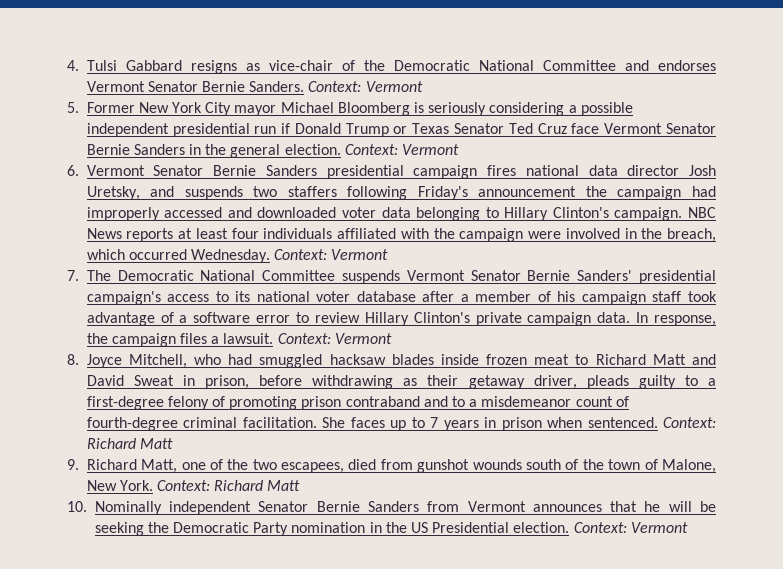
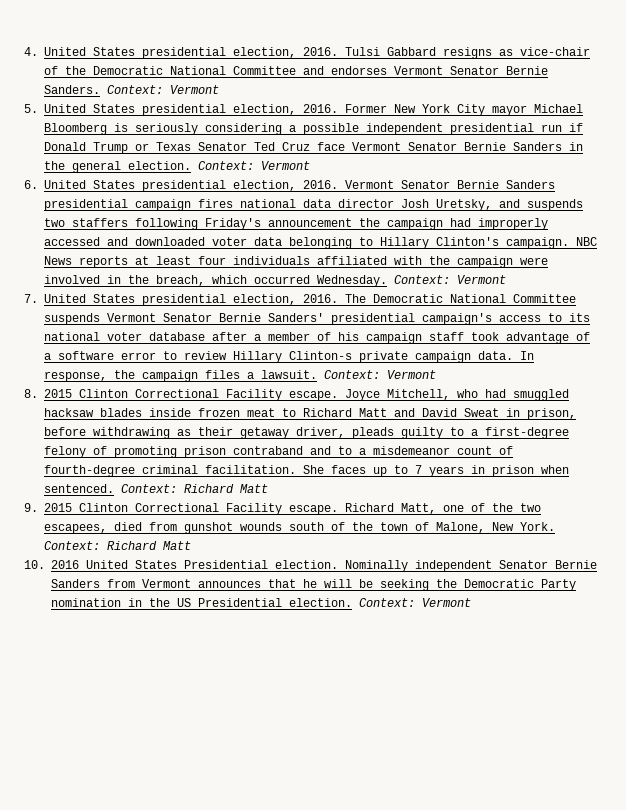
(79, 65) none -> [44,47,338,59] United States presidential election, 2016.
(79, 107) none -> [44,104,338,116] United States presidential election, 2016.
(79, 170) none -> [44,180,338,192] United States presidential election, 2016.
(79, 275) none -> [44,294,338,306] United States presidential election, 2016.
[413,312,470,323] Clinton's -> [289,351,352,360] Clinton-s
(79, 359) none -> [44,389,338,401] 2015 Clinton Correctional Facility escape.
(79, 464) none -> [44,503,338,515] 2015 Clinton Correctional Facility escape.
(87, 506) none -> [51,560,338,569] 2016 United States Presidential election.

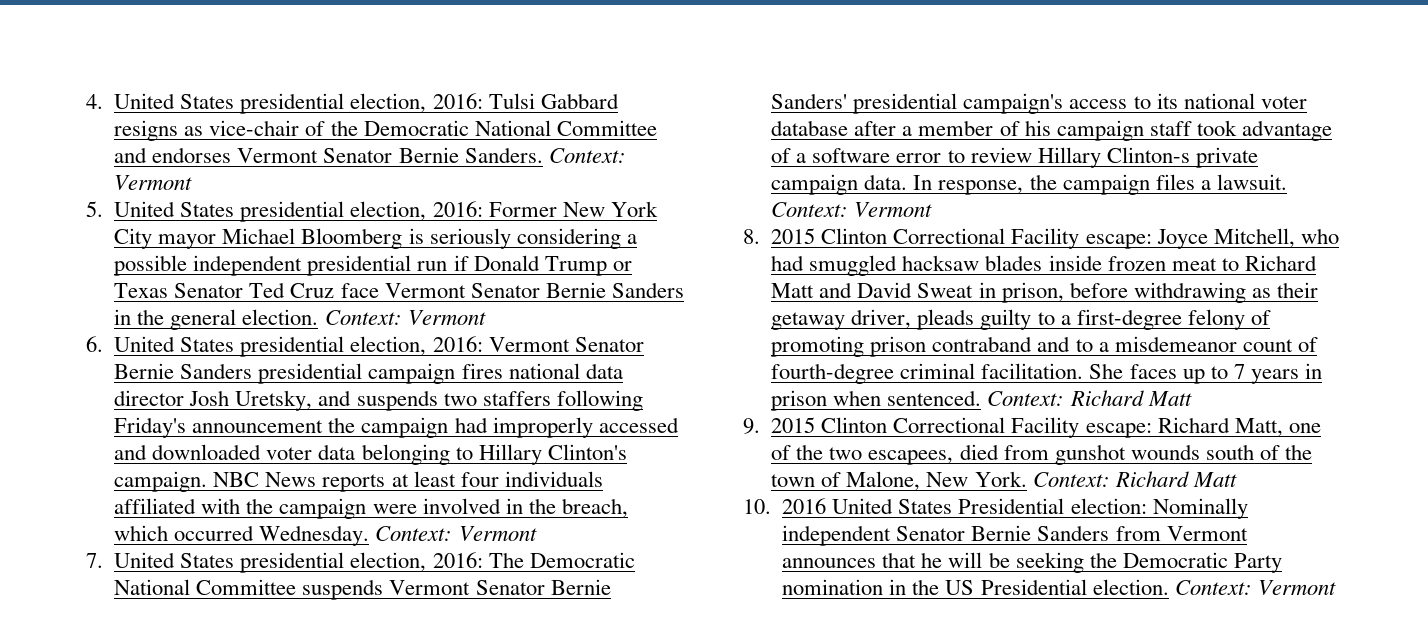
[303,47,338,56] 2016. -> [432,93,483,109] 2016:
[303,104,338,113] 2016. -> [432,201,483,217] 2016:
[303,180,338,189] 2016. -> [432,336,483,352] 2016:
[303,294,338,303] 2016. -> [432,552,483,568] 2016:
[289,391,338,401] escape. -> [1085,234,1152,249] escape:
[289,505,338,515] escape. -> [1085,423,1152,438] escape:
[275,560,338,569] election. -> [1070,498,1147,514] election:

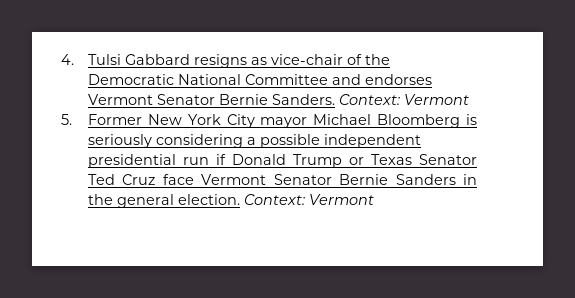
[114,93,483,114] United States presidential election, 2016: -> (74, 59) none
[114,201,483,222] United States presidential election, 2016: -> (72, 119) none
[86,336,644,357] [114,363,623,384] [114,390,643,411] [114,417,679,438] [114,444,627,465] [114,471,603,492] [114,498,628,519] [114,525,537,546] [86,552,635,573] [114,579,611,600] [771,93,1307,114] [771,120,1332,141] [771,147,1258,168] [771,174,1287,195] [771,202,933,217] [743,228,1339,249] [771,255,1317,276] [771,282,1318,303] [771,309,1271,330] [771,336,1318,357] [771,363,1322,384] [771,390,1192,411] [743,417,1321,438] [771,444,1312,465] [771,471,1237,491] [743,498,1248,519] [782,525,1248,546] [782,552,1282,573] [782,579,1336,595] // 6. United States presidential election, 2016: Vermont Senator Bernie Sanders presidential campaign fires national data director Josh Uretsky, and suspends two staffers following Friday's announcement the campaign had improperly accessed and downloaded voter data belonging to Hillary Clinton's campaign. NBC News reports at least four individuals affiliated with the campaign were involved in the breach, which occurred Wednesday. Context: Vermont // 7. United States presidential election, 2016: The Democratic National Committee suspends Vermont Senator Bernie Sanders' presidential campaign's access to its national voter database after a member of his campaign staff took advantage of a software error to review Hillary Clinton-s private campaign data. In response, the campaign files a lawsuit. Context: Vermont // 8. 2015 Clinton Correctional Facility escape: Joyce Mitchell, who had smuggled hacksaw blades inside frozen meat to Richard Matt and David Sweat in prison, before withdrawing as their getaway driver, pleads guilty to a first-degree felony of promoting prison contraband and to a misdemeanor count of fourth-degree criminal facilitation. She faces up to 7 years in prison when sentenced. Context: Richard Matt // 9. 2015 Clinton Correctional Facility escape: Richard Matt, one of the two escapees, died from gunshot wounds south of the town of Malone, New York. Context: Richard Matt // 10. 2016 United States Presidential election: Nominally independent Senator Bernie Sanders from Vermont announces that he will be seeking the Democratic Party nomination in the US Presidential election. Context: Vermont -> (375, 199) none

